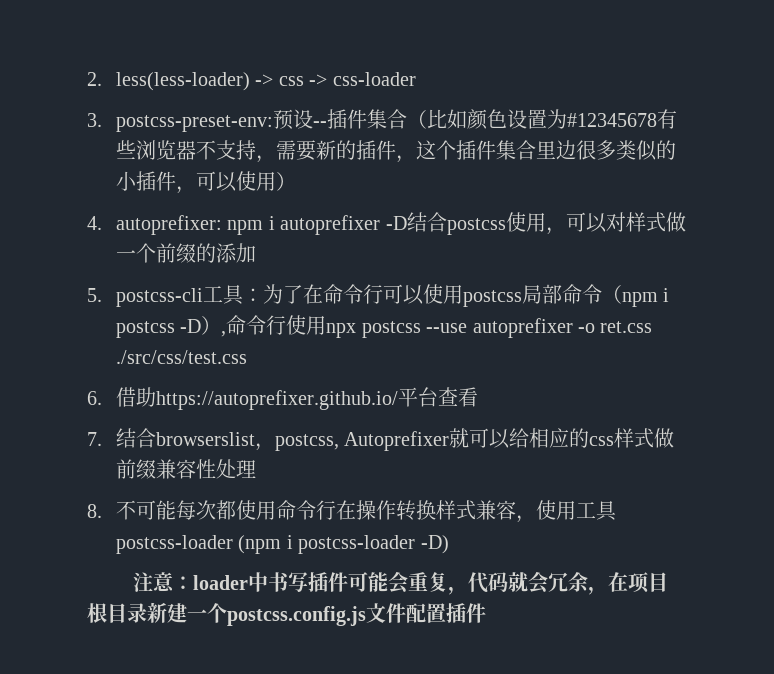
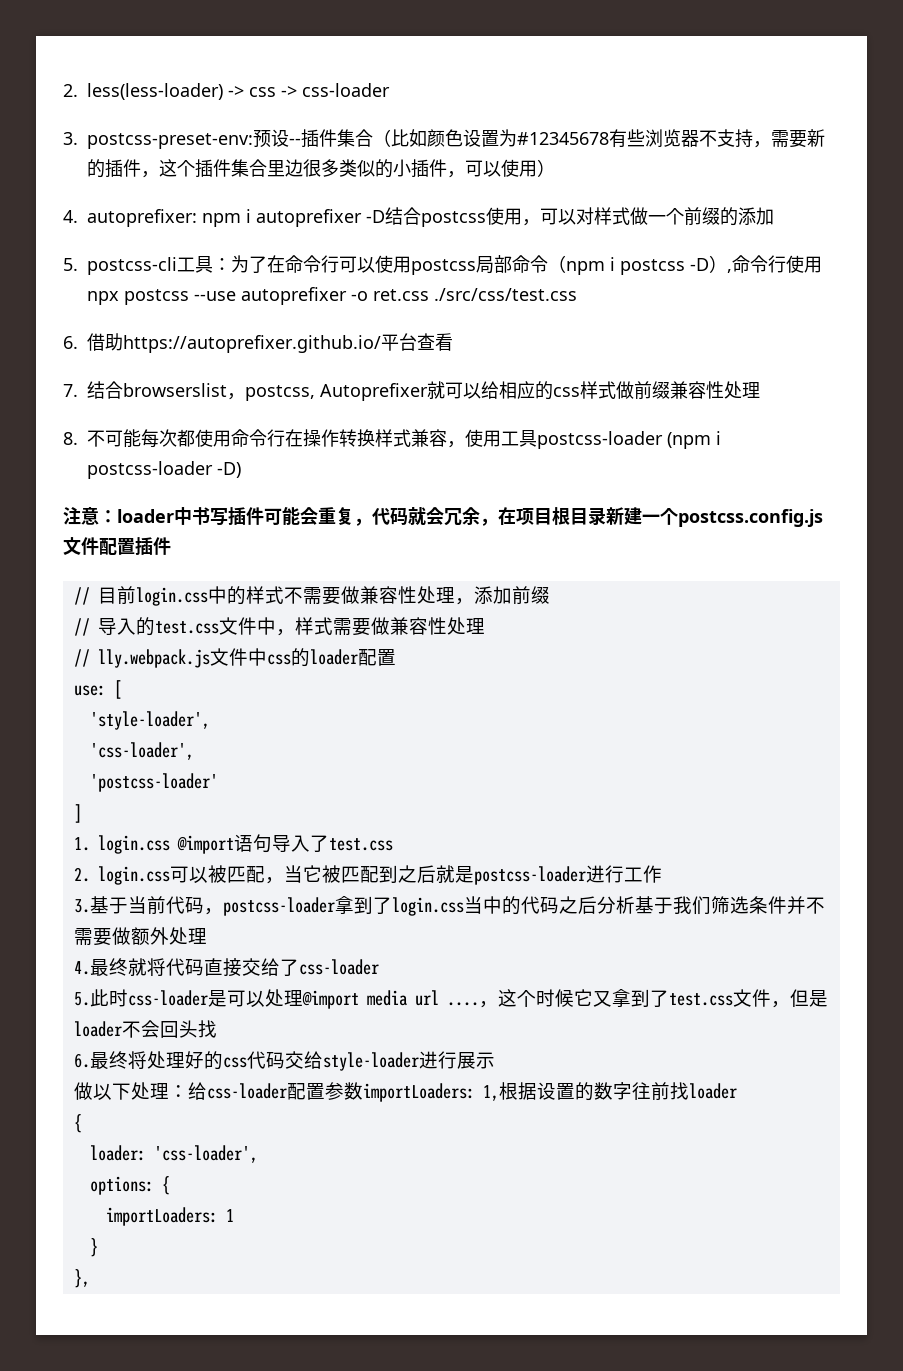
(486, 613) none -> [73,586,550,606] [73,617,485,636] [73,648,396,668] [73,680,122,699] [89,711,210,730] [89,742,194,760] [89,773,218,792] [73,804,82,823] [73,834,393,854] [73,865,662,885] [73,896,825,916] [73,927,207,946] [73,958,379,977] [73,989,828,1009] [73,1020,217,1038] [73,1051,495,1071] [73,1082,737,1102] [73,1114,82,1133] [89,1145,258,1163] [89,1176,170,1195] [105,1207,234,1226] [89,1238,98,1257] [73,1269,90,1288] // // 目前login.css中的样式不需要做兼容性处理，添加前缀 // // 导入的test.css文件中，样式需要做兼容性处理 // // lly.webpack.js文件中css的loader配置 // use: [ // 'style-loader', // 'css-loader', // 'postcss-loader' // ] // 1. login.css @import语句导入了test.css // 2. login.css可以被匹配，当它被匹配到之后就是postcss-loader进行工作 // 3.基于当前代码，postcss-loader拿到了login.css当中的代码之后分析基于我们筛选条件并不需要做额外处理 // 4.最终就将代码直接交给了css-loader // 5.此时css-loader是可以处理@import media url ....，这个时候它又拿到了test.css文件，但是loader不会回头找 // 6.最终将处理好的css代码交给style-loader进行展示 // 做以下处理：给css-loader配置参数importLoaders: 1,根据设置的数字往前找loader // { // loader: 'css-loader', // options: { // importLoaders: 1 // } // },

